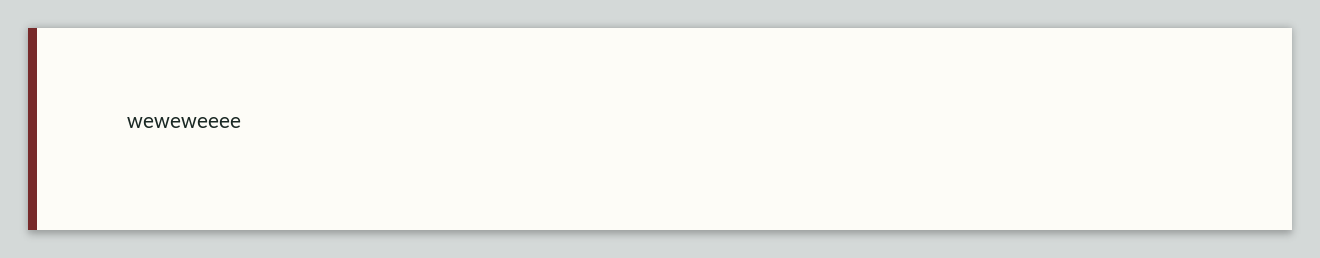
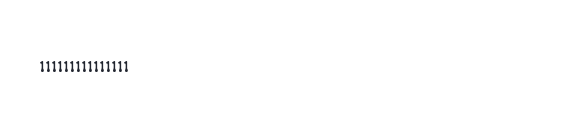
[127,117,241,128] weweweeee -> [39,61,129,72] 111111111111111

